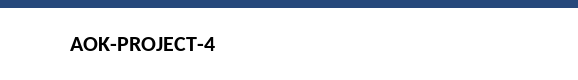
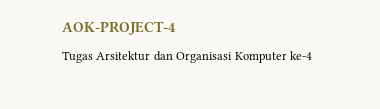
(215, 44) none -> [62,51,312,63] // Tugas Arsitektur dan Organisasi Komputer ke-4

